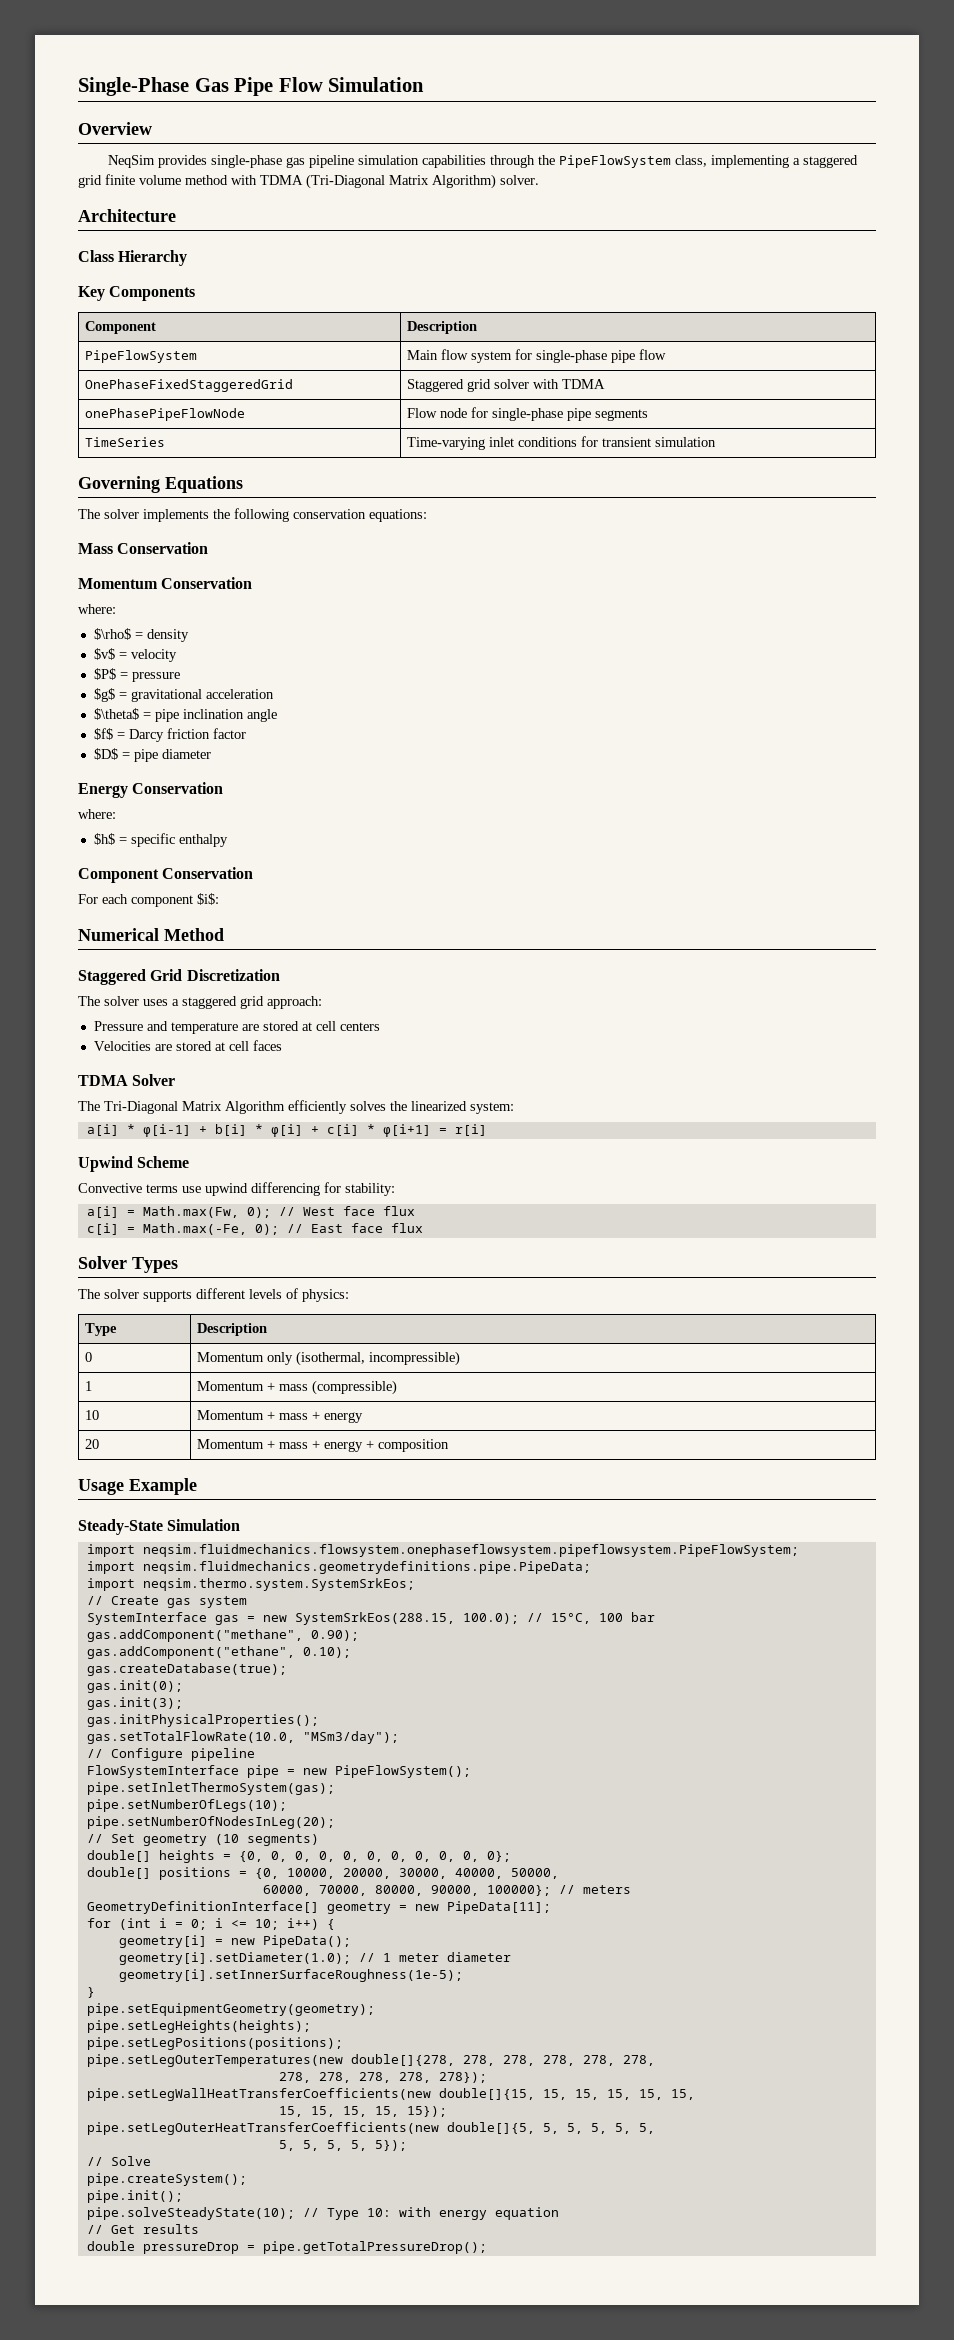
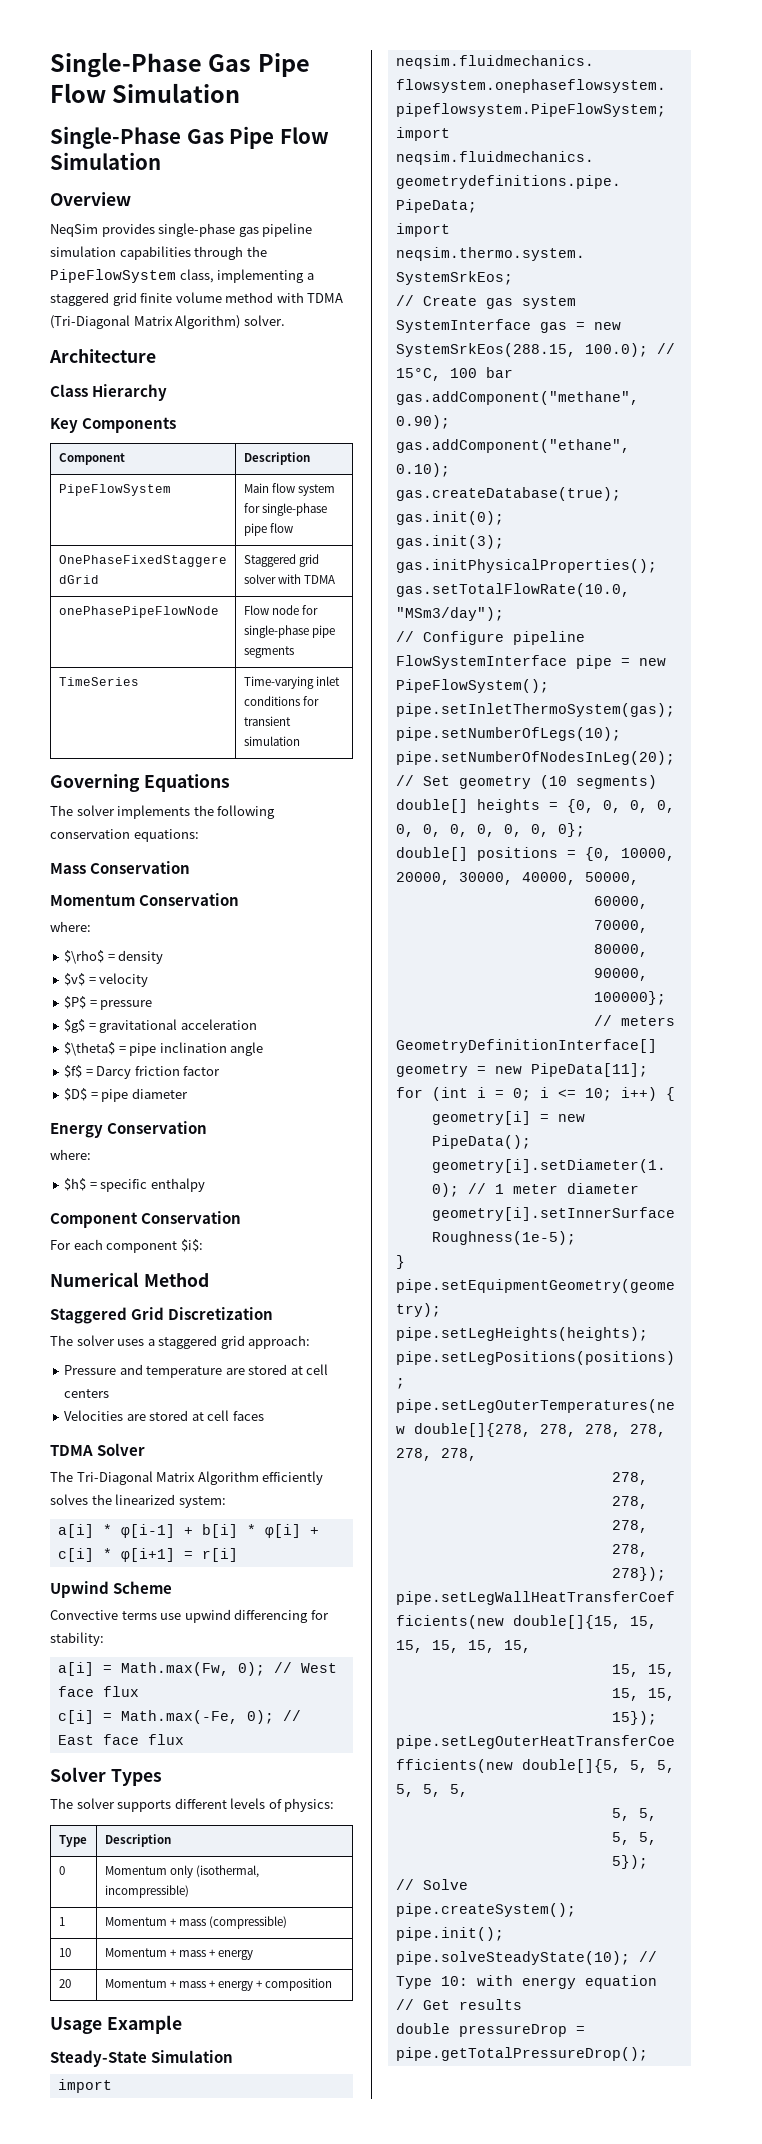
[78,77,425,96] Single-Phase Gas Pipe Flow Simulation -> [50,52,310,78] [50,83,241,103] [50,126,329,149] [50,152,161,170] Single-Phase Gas Pipe Flow Simulation // Single-Phase Gas Pipe Flow Simulation

